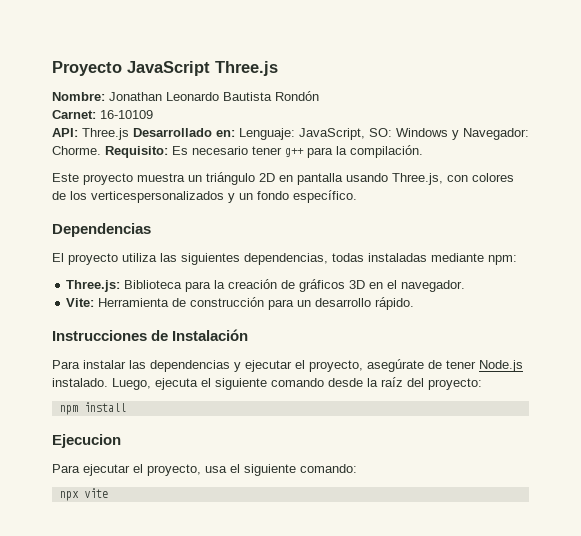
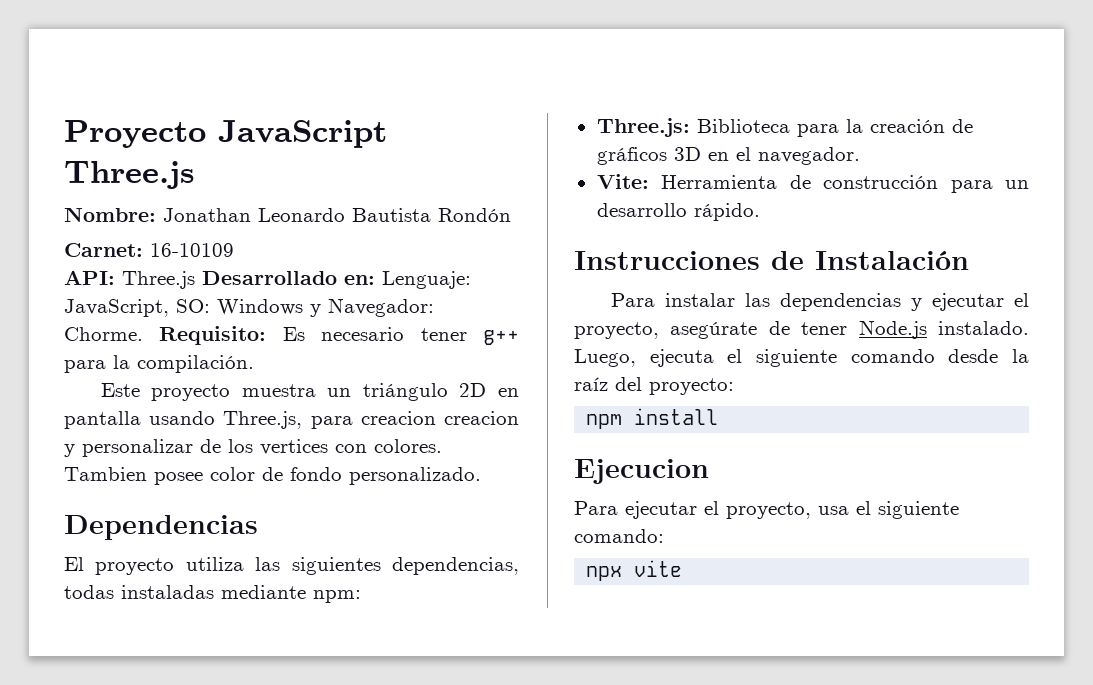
[447,173,514,182] [52,190,357,203] con colores de los verticespersonalizados y un fondo específico. -> [310,411,519,429] [64,439,442,457] [64,467,481,485] para creacion creacion y personalizar de los vertices con colores. Tambien posee color de fondo personalizado.

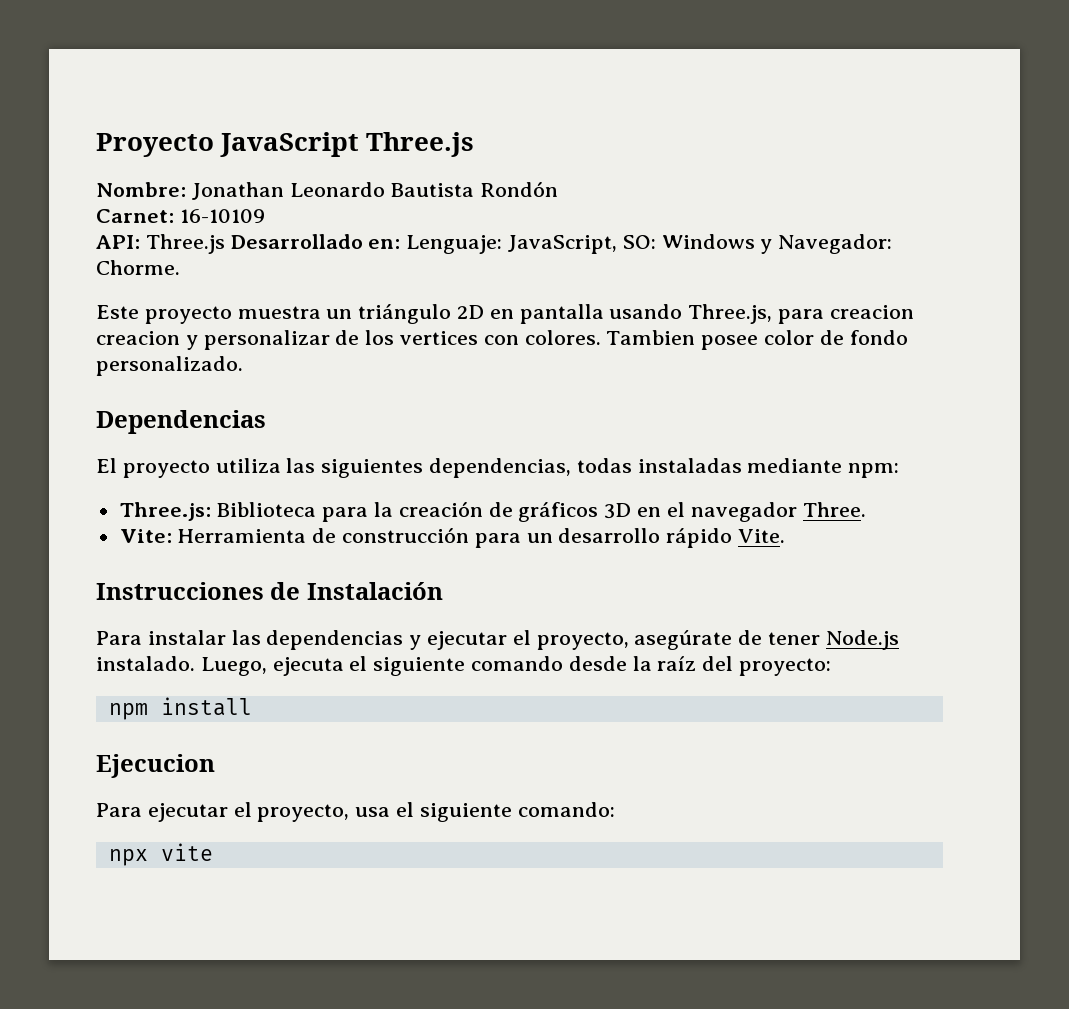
[159,326,519,345] [64,355,254,373] Requisito: Es necesario tener g++ para la compilación. -> (180, 267) none
[757,147,860,165] navegador. -> [690,502,866,522] navegador Three.
[693,203,760,221] rápido. -> [666,528,786,548] rápido Vite.

